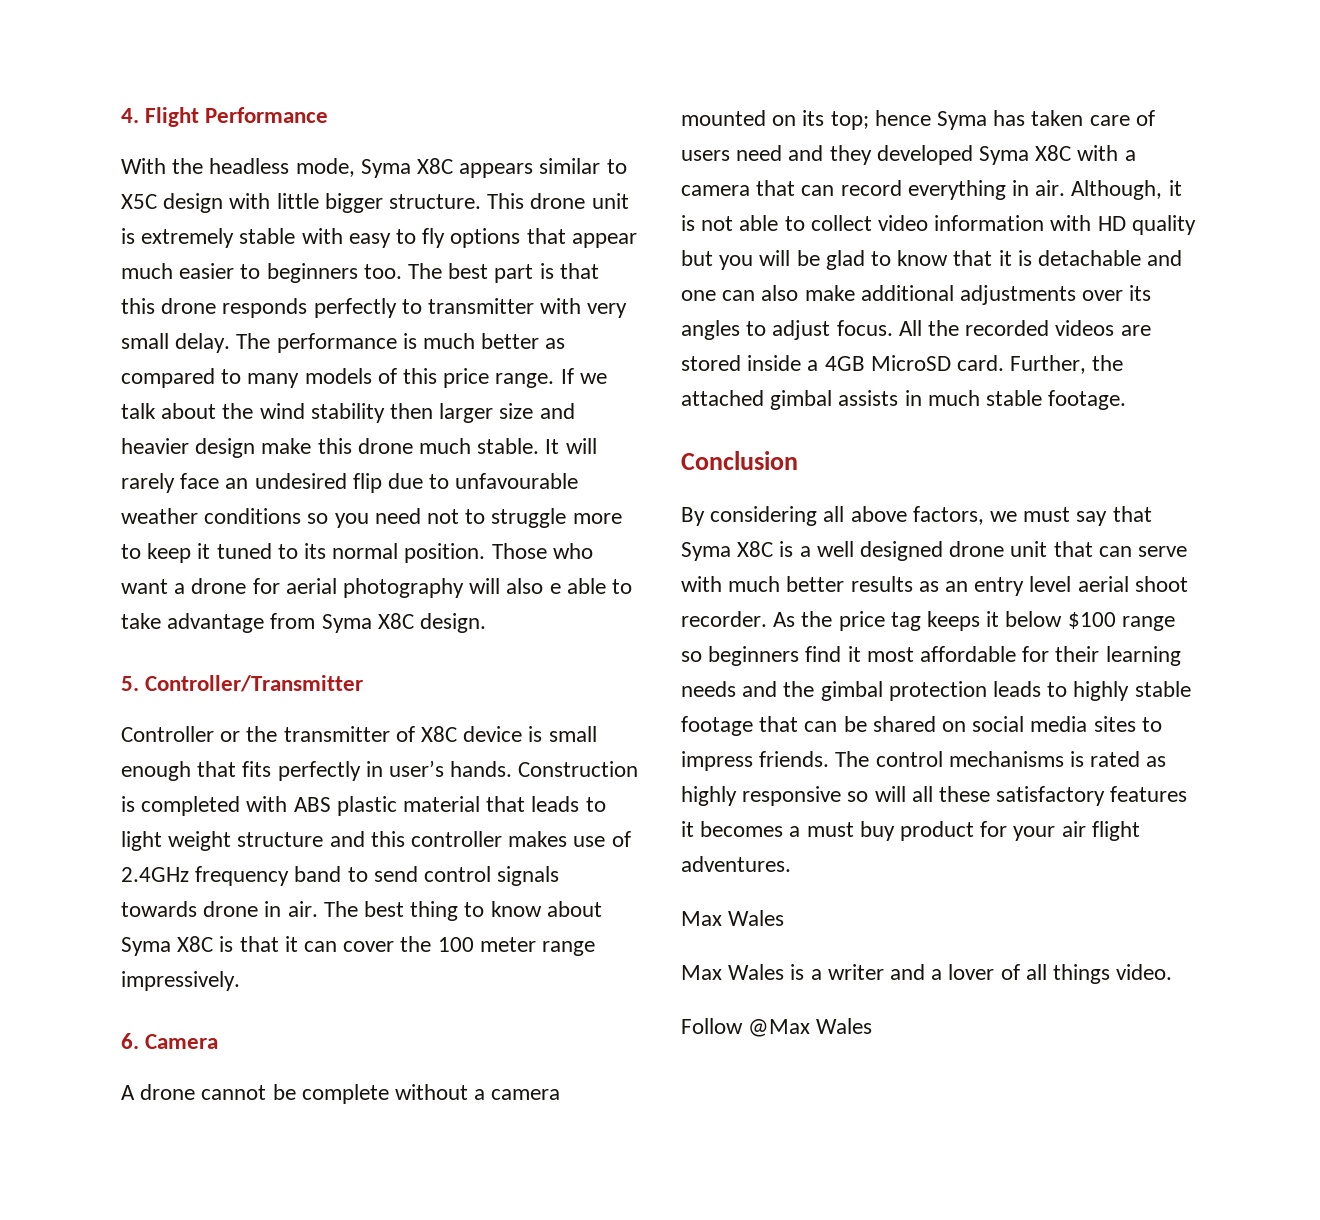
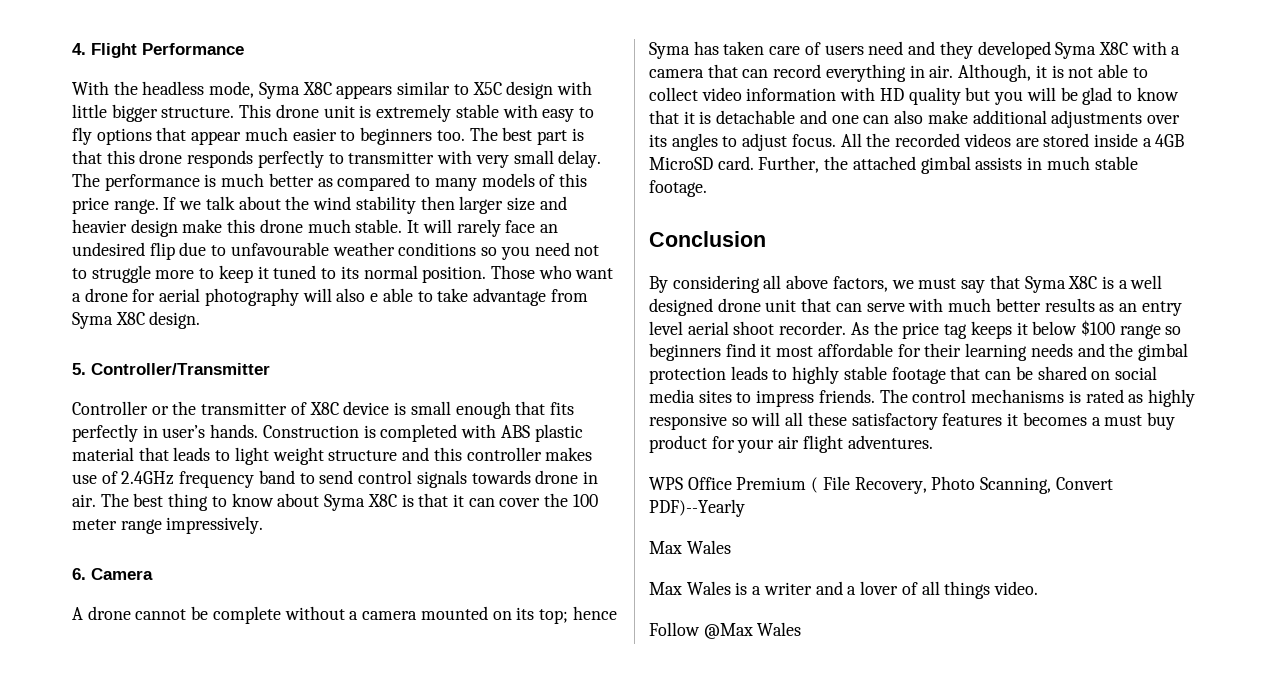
(791, 864) none -> [649,476,1113,494] [649,499,745,517] // WPS Office Premium ( File Recovery, Photo Scanning, Convert PDF)--Yearly

